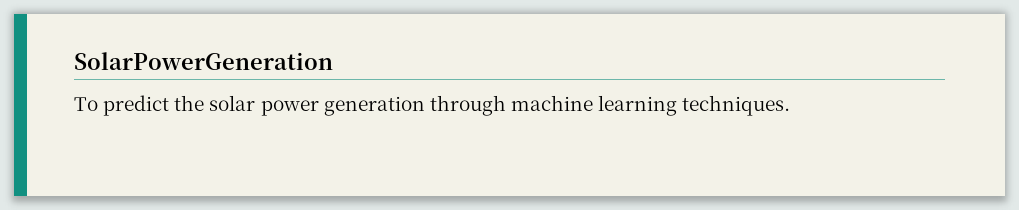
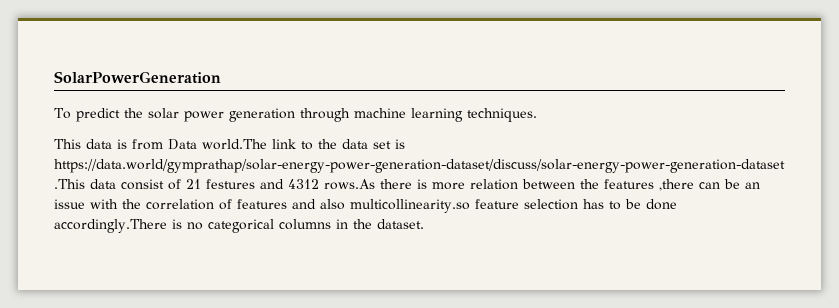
(791, 105) none -> [54,139,405,150] [54,159,785,173] [54,179,760,191] [54,199,677,213] [54,219,424,233] // This data is from Data world.The link to the data set is https://data.world/gymprathap/solar-energy-power-generation-dataset/discuss/solar-energy-power-generation-dataset .This data consist of 21 festures and 4312 rows.As there is more relation between the features ,there can be an issue with the correlation of features and also multicollinearity.so feature selection has to be done accordingly.There is no categorical columns in the dataset.

